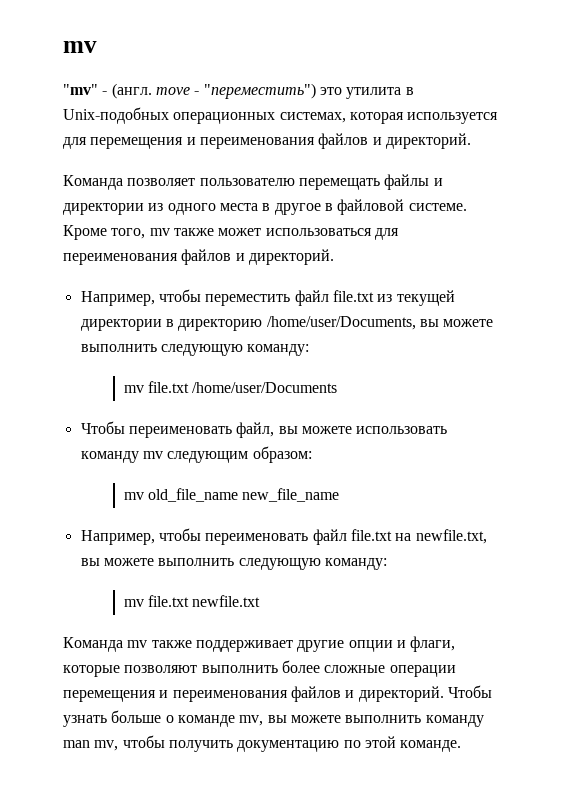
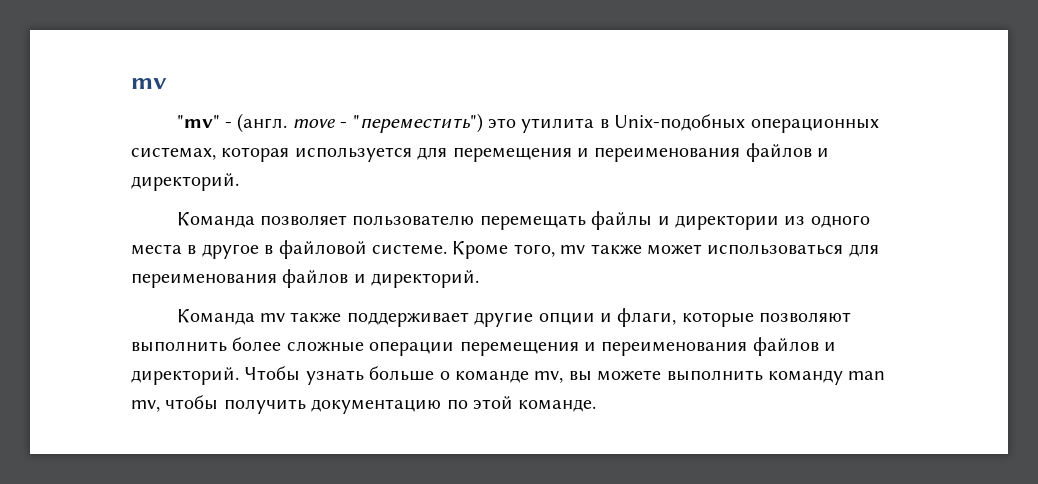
[80,289,455,306] [80,316,494,331] [80,344,310,356] [123,381,338,393] [80,421,448,438] [80,446,312,463] [123,488,340,502] [80,528,487,545] [80,558,387,570] [123,595,261,607] // Например, чтобы переместить файл file.txt из текущей директории в директорию /home/user/Documents, вы можете выполнить следующую команду: // mv file.txt /home/user/Documents // Чтобы переименовать файл, вы можете использовать команду mv следующим образом: // mv old_file_name new_file_name // Например, чтобы переименовать файл file.txt на newfile.txt, вы можете выполнить следующую команду: // mv file.txt newfile.txt -> (480, 279) none

